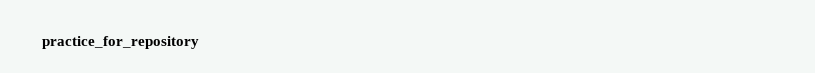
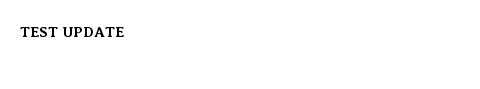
[42,36,199,49] practice_for_repository -> [20,27,125,37] TEST UPDATE

